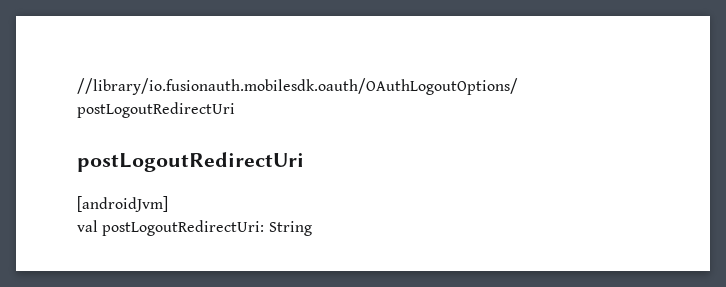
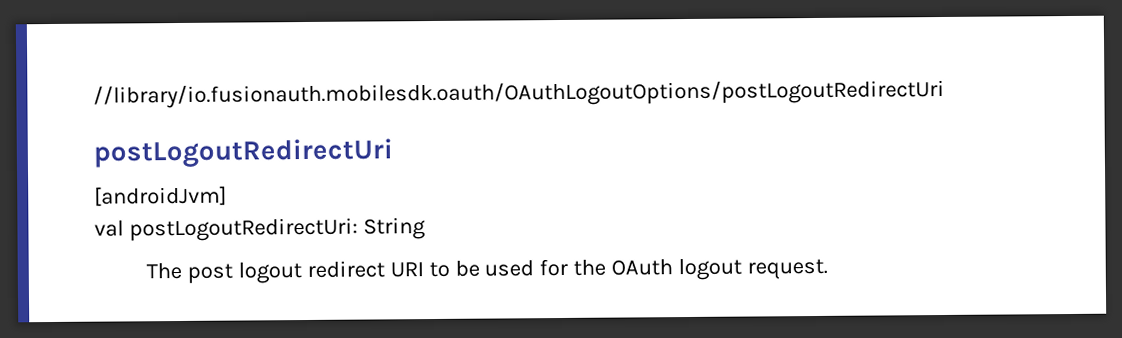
(312, 228) none -> [145,258,829,284] // The post logout redirect URI to be used for the OAuth logout request.

